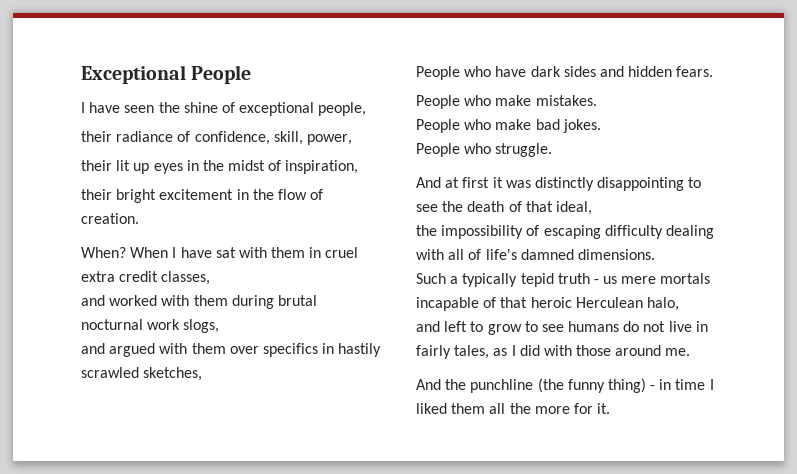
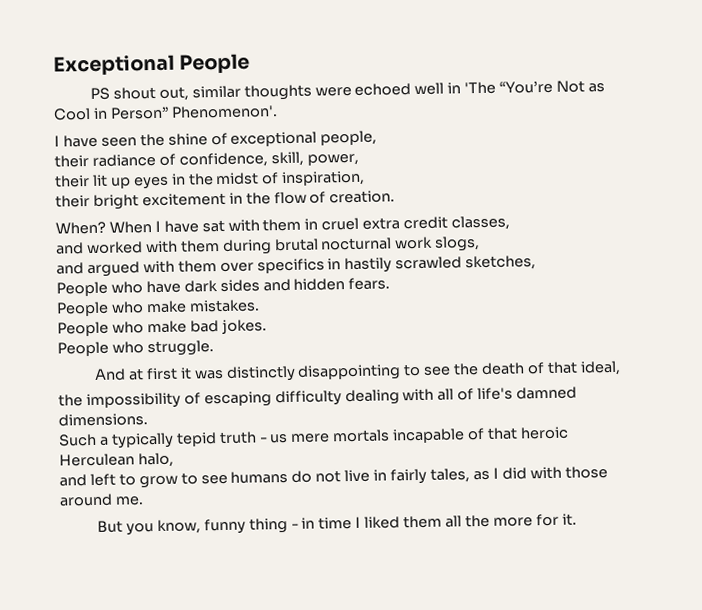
(252, 74) none -> [89,80,605,101] [53,105,278,121] // PS shout out, similar thoughts were echoed well in 'The “You’re Not as Cool in Person” Phenomenon'.
[416,378,646,393] And the punchline (the funny thing) -> [96,518,288,536] But you know, funny thing

